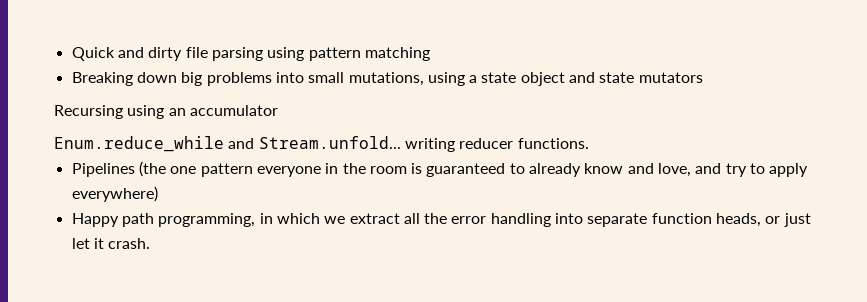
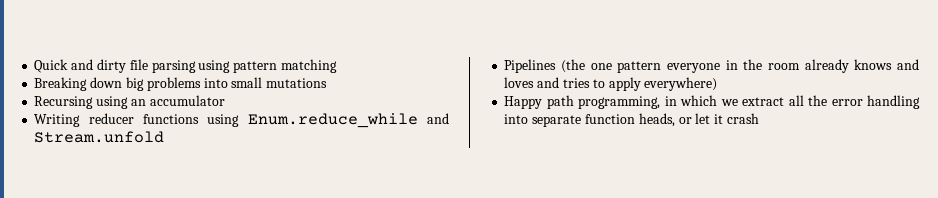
[348,72,703,86] [54,105,278,119] [54,136,589,152] mutations, using a state object and state mutators // Recursing using an accumulator // Enum.reduce_while and Stream.unfold... writing reducer functions. -> [266,78,328,88] [34,95,225,109] [34,113,450,128] [34,131,165,143] mutations // Recursing using an accumulator // Writing reducer functions using Enum.reduce_while and Stream.unfold
[411,163,747,177] is guaranteed to already know and love, and try -> [804,59,920,73] [504,77,590,88] already knows and loves and tries
[783,213,811,227] just -> (692, 120) none
[108,238,151,249] crash. -> [726,113,759,124] crash

